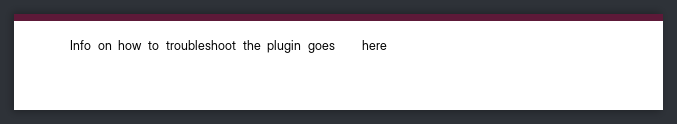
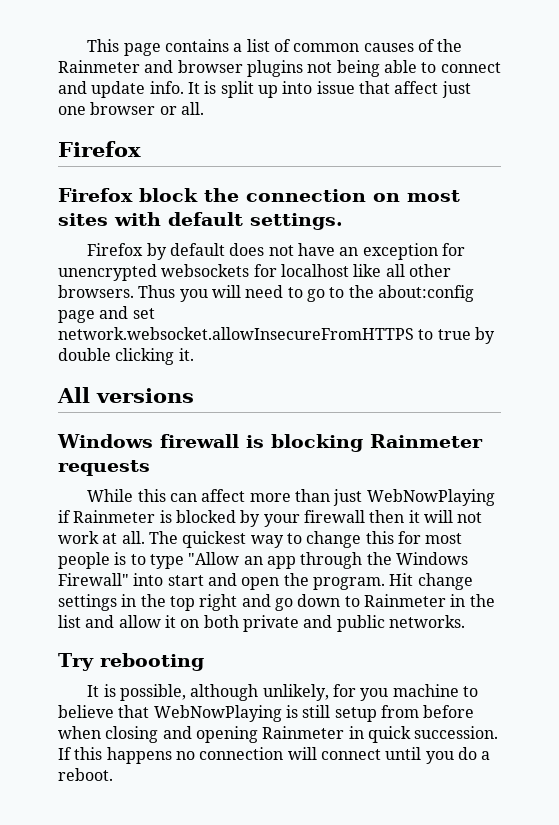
[70,40,387,53] Info on how to troubleshoot the plugin goes here -> [87,39,463,56] [58,60,501,77] [58,81,471,98] [58,102,204,115] [58,141,141,157] [58,188,460,202] [58,212,343,230] [87,243,465,260] [58,264,451,281] [58,285,474,302] [58,306,155,323] [58,327,495,344] [58,348,194,365] [57,387,194,403] [57,434,483,452] [58,460,150,476] [87,489,495,506] [58,510,483,527] [58,531,463,548] [58,552,468,569] [58,573,473,590] [58,594,495,611] [58,615,465,632] [58,653,204,671] [87,684,478,701] [58,705,475,722] [58,726,499,743] [58,747,491,764] [58,768,113,781] This page contains a list of common causes of the Rainmeter and browser plugins not being able to connect and update info. It is split up into issue that affect just one browser or all. // Firefox // Firefox block the connection on most sites with default settings. // Firefox by default does not have an exception for unencrypted websockets for localhost like all other browsers. Thus you will need to go to the about:config page and set network.websocket.allowInsecureFromHTTPS to true by double clicking it. // All versions // Windows firewall is blocking Rainmeter requests // While this can affect more than just WebNowPlaying if Rainmeter is blocked by your firewall then it will not work at all. The quickest way to change this for most people is to type "Allow an app through the Windows Firewall" into start and open the program. Hit change settings in the top right and go down to Rainmeter in the list and allow it on both private and public networks. // Try rebooting // It is possible, although unlikely, for you machine to believe that WebNowPlaying is still setup from before when closing and opening Rainmeter in quick succession. If this happens no connection will connect until you do a reboot.

